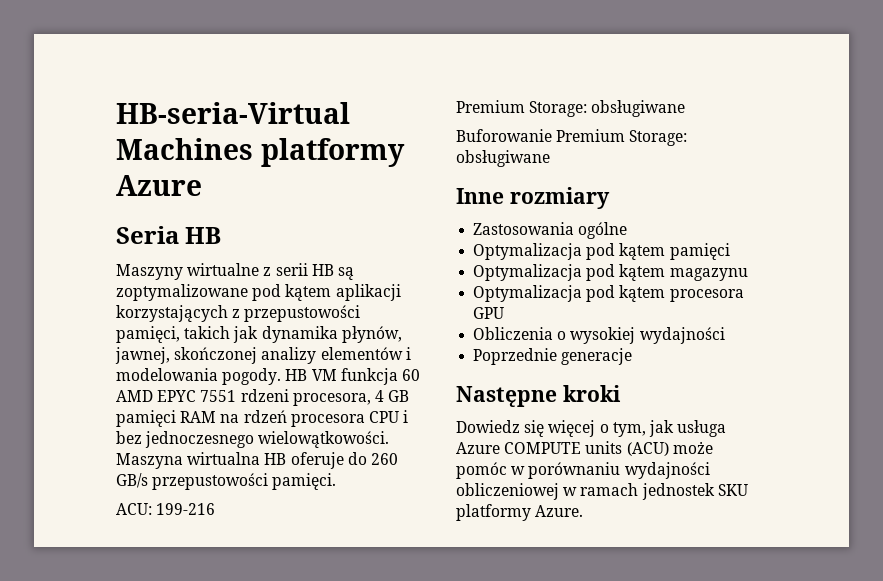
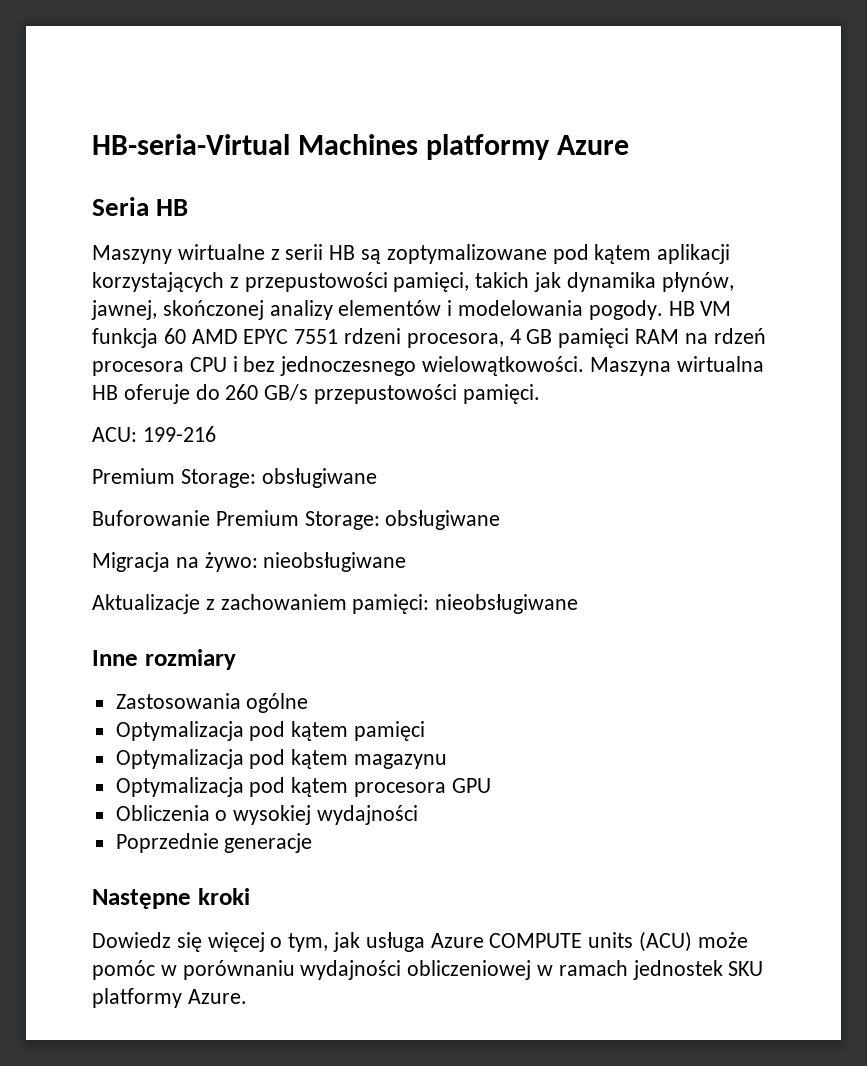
(550, 158) none -> [92,552,407,572] [92,594,579,614] // Migracja na żywo: nieobsługiwane // Aktualizacje z zachowaniem pamięci: nieobsługiwane

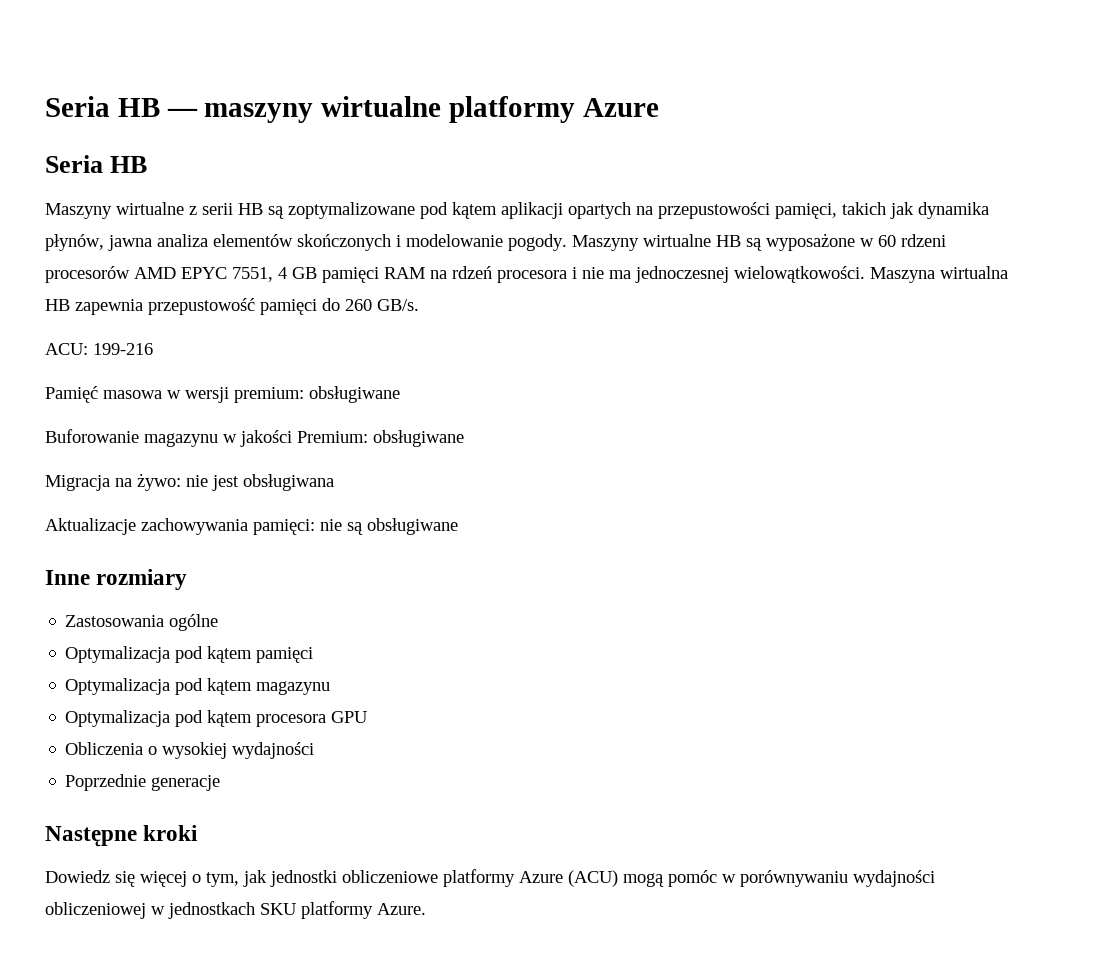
[92,134,418,155] HB-seria-Virtual Machines -> [45,96,442,123] Seria HB — maszyny wirtualne
[92,272,239,292] korzystających z -> [568,202,653,219] opartych na
[91,300,732,320] [92,328,504,348] jawnej, skończonej analizy elementów i modelowania pogody. HB VM funkcja 60 AMD EPYC 7551 rdzeni procesora, -> [108,233,946,251] [45,266,273,283] jawna analiza elementów skończonych i modelowanie pogody. Maszyny wirtualne HB są wyposażone w 60 rdzeni procesorów AMD EPYC 7551,
[189,356,764,376] [92,384,540,404] [92,426,216,442] [92,468,377,488] [92,510,501,530] [92,552,407,572] [92,594,579,614] CPU i bez jednoczesnego wielowątkowości. Maszyna wirtualna HB oferuje do 260 GB/s przepustowości pamięci. // ACU: 199-216 // Premium Storage: obsługiwane // Buforowanie Premium Storage: obsługiwane // Migracja na żywo: nieobsługiwane // Aktualizacje z zachowaniem pamięci: nieobsługiwane -> [572,266,1008,283] [45,298,419,315] [45,343,153,355] [45,386,400,403] [45,429,464,447] [45,473,334,491] [45,518,458,535] i nie ma jednoczesnej wielowątkowości. Maszyna wirtualna HB zapewnia przepustowość pamięci do 260 GB/s. // ACU: 199-216 // Pamięć masowa w wersji premium: obsługiwane // Buforowanie magazynu w jakości Premium: obsługiwane // Migracja na żywo: nie jest obsługiwana // Aktualizacje zachowywania pamięci: nie są obsługiwane
[365,931,748,952] usługa Azure COMPUTE units (ACU) może -> [270,869,664,887] jednostki obliczeniowe platformy Azure (ACU) mogą
[182,960,295,980] porównaniu -> [740,870,848,887] porównywaniu
[558,960,723,980] ramach jednostek -> [168,902,255,919] jednostkach

